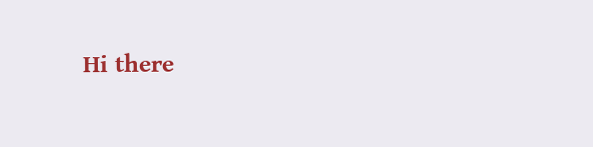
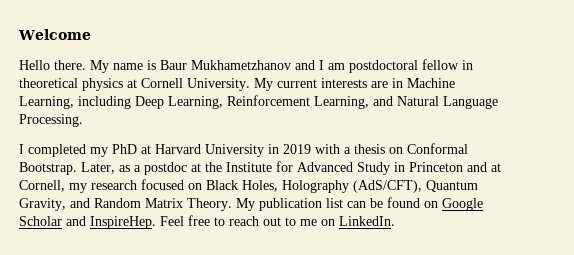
[82,52,174,73] Hi there -> [18,29,91,40] [19,59,473,73] [19,78,455,91] [19,95,498,109] [19,114,83,127] [19,143,468,157] [19,161,501,175] [19,179,478,193] [19,197,483,211] [19,215,395,229] Welcome // Hello there. My name is Baur Mukhametzhanov and I am postdoctoral fellow in theoretical physics at Cornell University. My current interests are in Machine Learning, including Deep Learning, Reinforcement Learning, and Natural Language Processing. // I completed my PhD at Harvard University in 2019 with a thesis on Conformal Bootstrap. Later, as a postdoc at the Institute for Advanced Study in Princeton and at Cornell, my research focused on Black Holes, Holography (AdS/CFT), Quantum Gravity, and Random Matrix Theory. My publication list can be found on Google Scholar and InspireHep. Feel free to reach out to me on LinkedIn.

